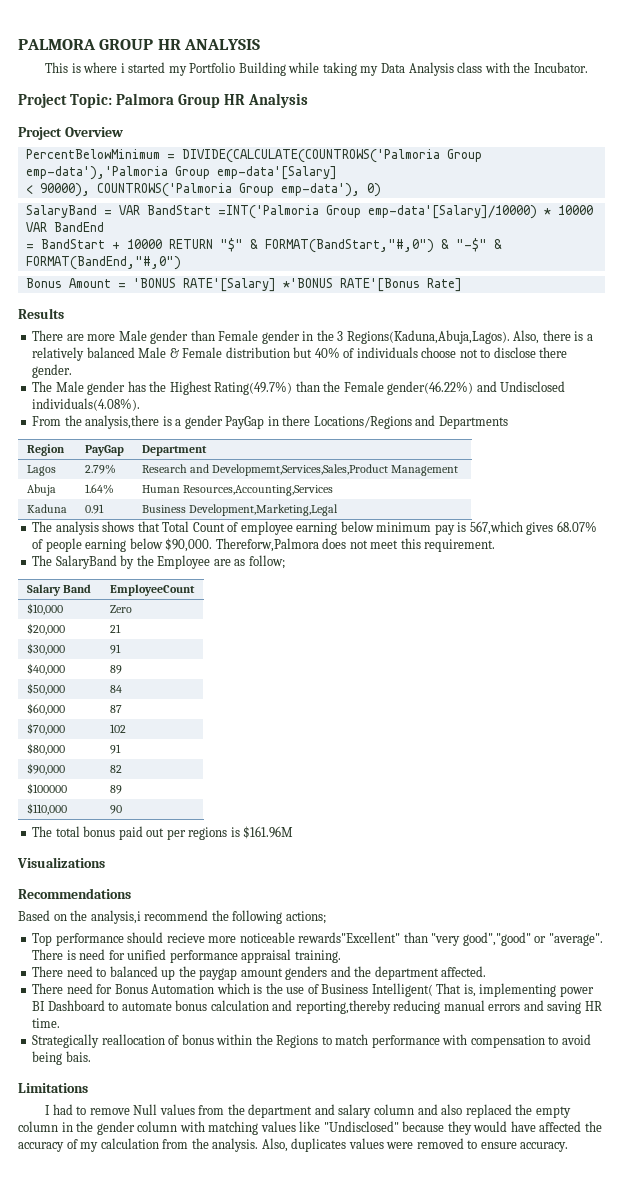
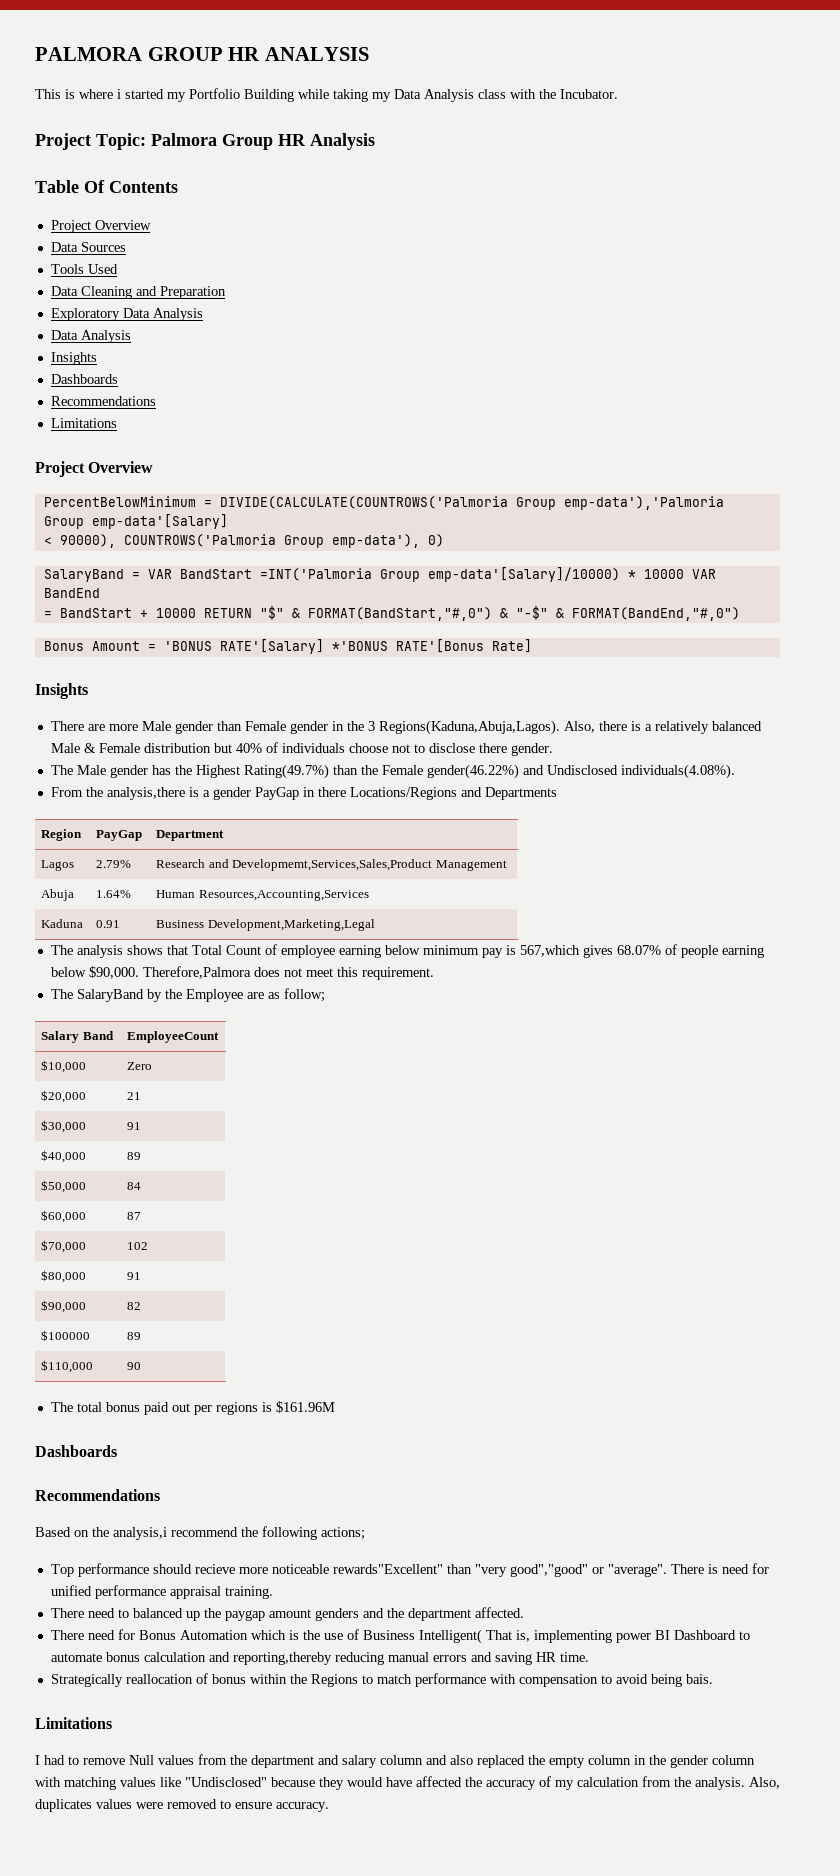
(309, 100) none -> [35,180,178,193] [50,220,151,233] [50,242,126,252] [50,264,118,274] [50,286,226,299] [50,308,203,321] [50,330,131,343] [50,352,97,365] [50,374,118,384] [50,396,156,406] [50,418,117,428] // Table Of Contents // Project Overview // Data Sources // Tools Used // Data Cleaning and Preparation // Exploratory Data Analysis // Data Analysis // Insights // Dashboards // Recommendations // Limitations
[18,308,64,319] Results -> [35,683,88,699] Insights
[215,538,319,552] Thereforw,Palmora -> [142,966,251,979] Therefore,Palmora
[17,857,105,868] Visualizations -> [35,1445,117,1457] Dashboards

